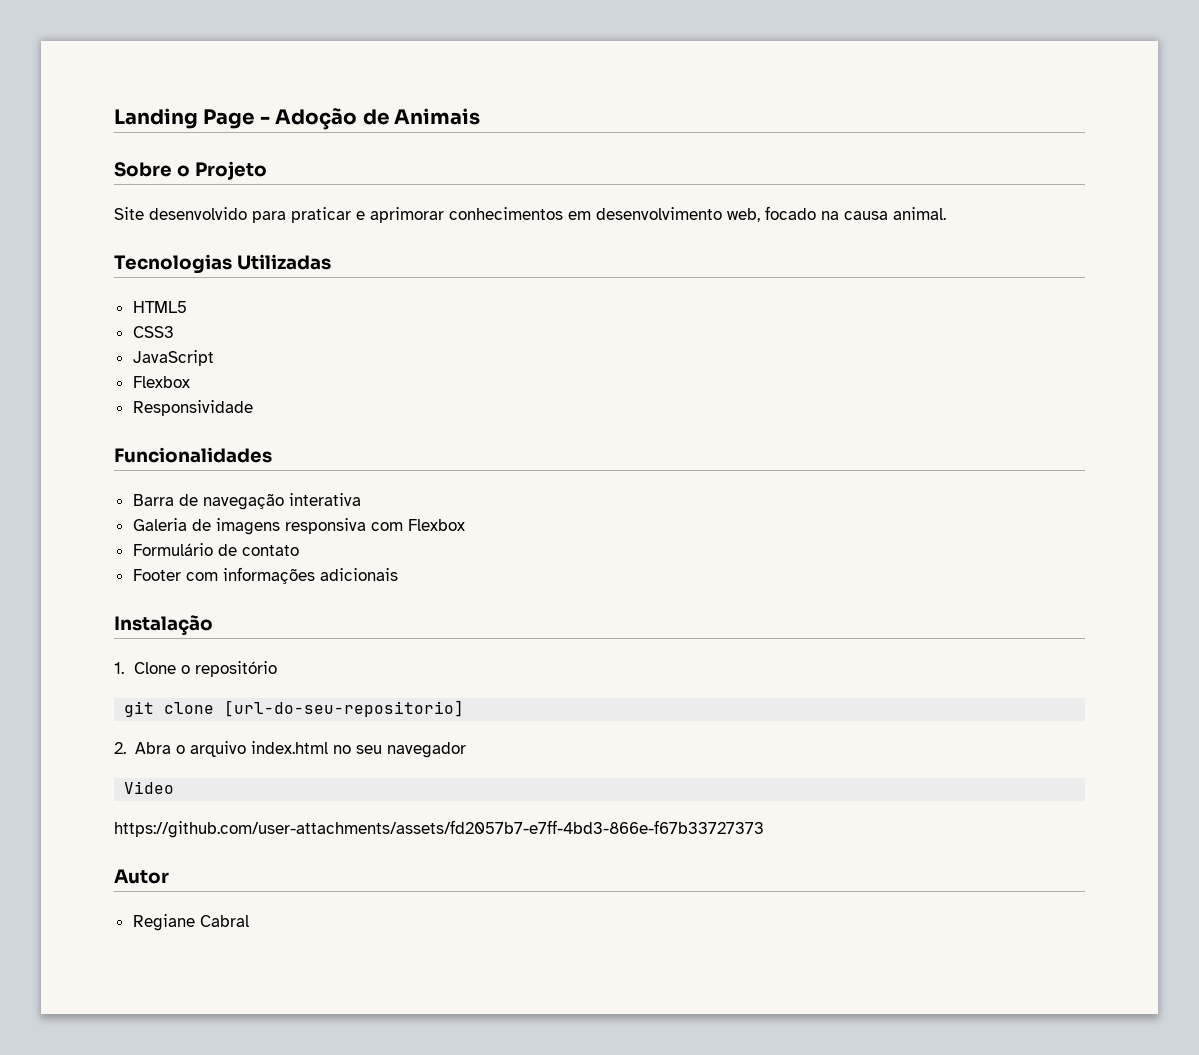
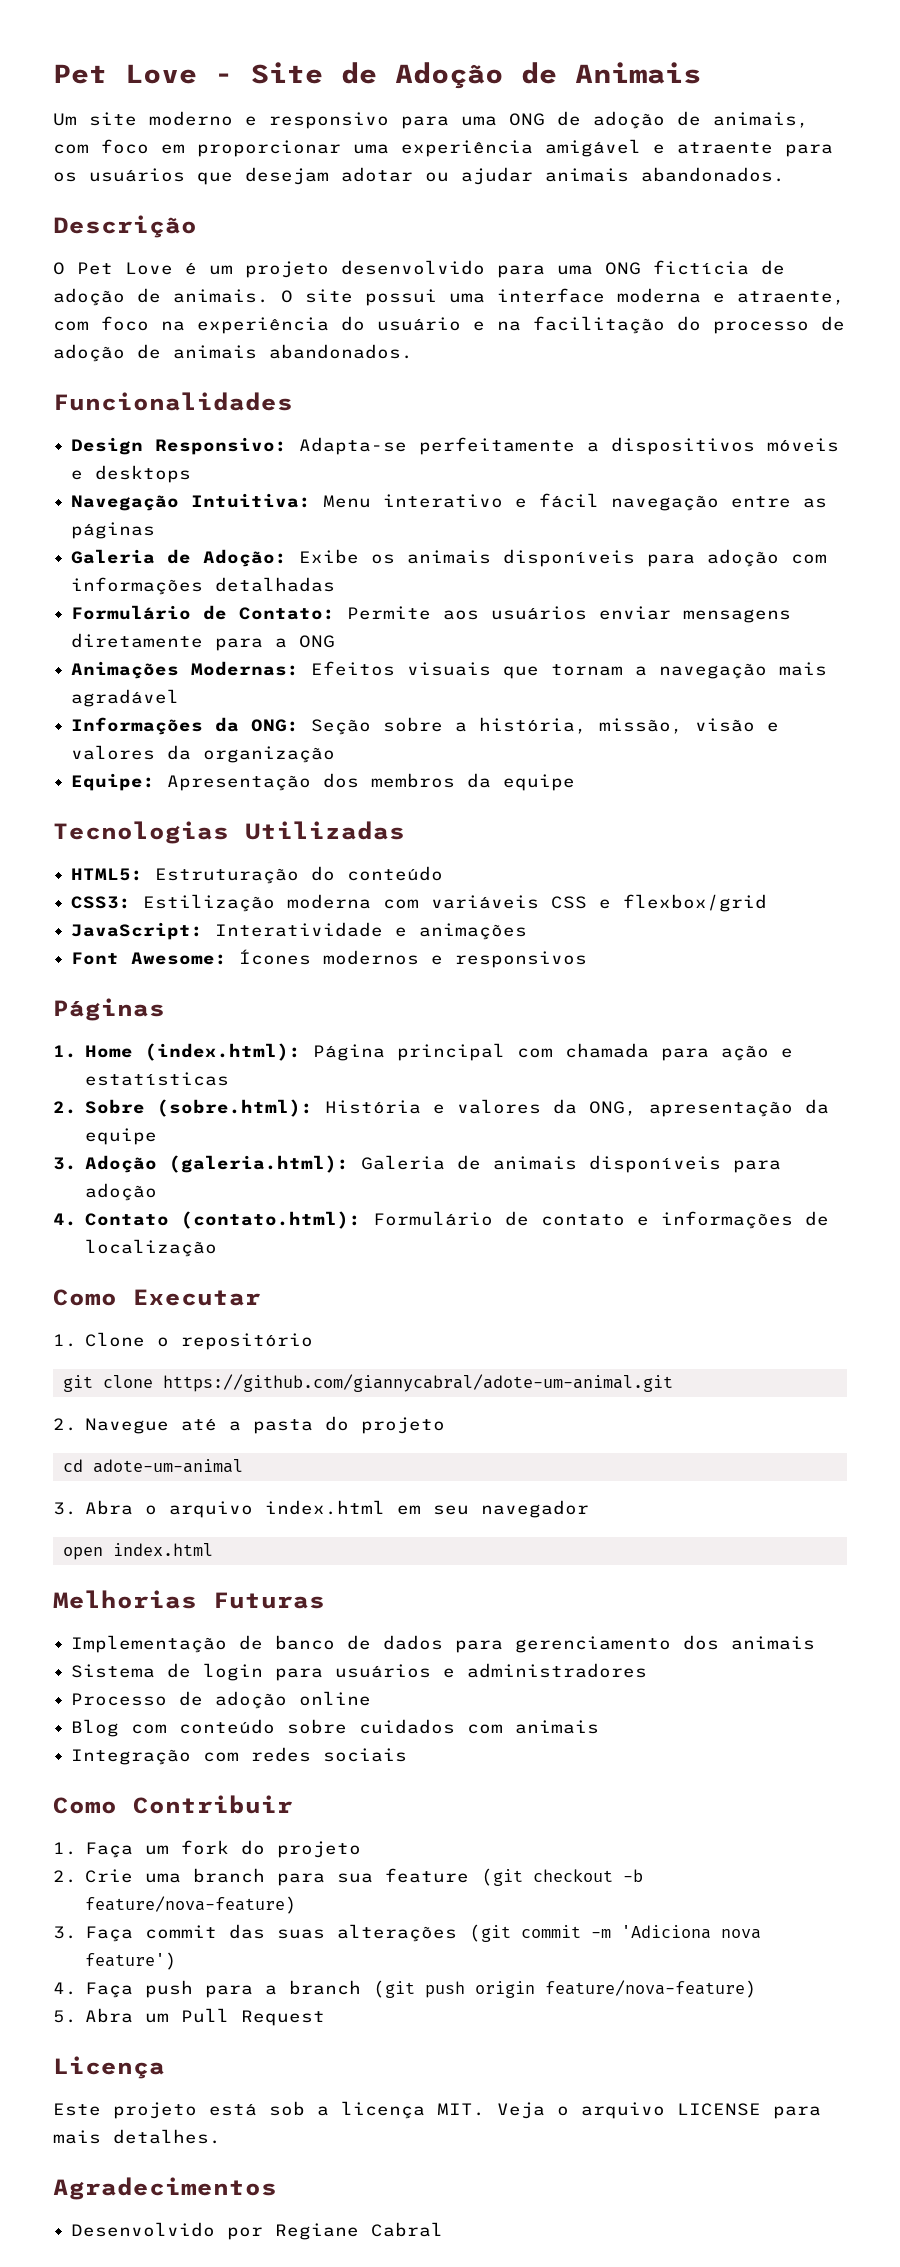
[114,108,480,130] [114,161,267,180] [114,206,946,223] [114,254,331,274] [132,301,187,313] [132,326,174,338] [132,350,214,366] [132,376,190,388] [132,400,253,416] [114,447,272,463] [132,493,361,510] [132,518,465,535] [132,543,299,556] [132,567,398,584] [114,615,213,635] Landing Page - Adoção de Animais // Sobre o Projeto // Site desenvolvido para praticar e aprimorar conhecimentos em desenvolvimento web, focado na causa animal. // Tecnologias Utilizadas // HTML5 // CSS3 // JavaScript // Flexbox // Responsividade // Funcionalidades // Barra de navegação interativa // Galeria de imagens responsiva com Flexbox // Formulário de contato // Footer com informações adicionais // Instalação -> [53,62,701,89] [53,111,809,129] [53,139,833,157] [53,167,785,185] [53,215,197,238] [53,260,785,278] [53,288,845,306] [53,316,845,334] [53,344,413,362] [53,392,293,411] [71,437,840,455] [71,465,192,483] [71,493,828,511] [71,522,156,539] [71,549,828,567] [71,577,336,595] [71,605,792,623] [71,633,336,651] [71,661,828,679] [71,689,180,707] [71,717,780,735] [71,745,336,763] [71,773,576,791] [53,821,405,844] [71,866,444,884] [71,894,768,912] [71,922,528,940] [71,949,588,968] [53,998,165,1021] [53,1043,794,1061] [85,1072,230,1086] [53,1099,830,1117] [85,1128,158,1145] [53,1155,782,1173] [85,1183,158,1201] [53,1211,830,1229] [85,1239,218,1257] [53,1289,261,1306] Pet Love - Site de Adoção de Animais // Um site moderno e responsivo para uma ONG de adoção de animais, com foco em proporcionar uma experiência amigável e atraente para os usuários que desejam adotar ou ajudar animais abandonados. // Descrição // O Pet Love é um projeto desenvolvido para uma ONG fictícia de adoção de animais. O site possui uma interface moderna e atraente, com foco na experiência do usuário e na facilitação do processo de adoção de animais abandonados. // Funcionalidades // Design Responsivo: Adapta-se perfeitamente a dispositivos móveis e desktops // Navegação Intuitiva: Menu interativo e fácil navegação entre as páginas // Galeria de Adoção: Exibe os animais disponíveis para adoção com informações detalhadas // Formulário de Contato: Permite aos usuários enviar mensagens diretamente para a ONG // Animações Modernas: Efeitos visuais que tornam a navegação mais agradável // Informações da ONG: Seção sobre a história, missão, visão e valores da organização // Equipe: Apresentação dos membros da equipe // Tecnologias Utilizadas // HTML5: Estruturação do conteúdo // CSS3: Estilização moderna com variáveis CSS e flexbox/grid // JavaScript: Interatividade e animações // Font Awesome: Ícones modernos e responsivos // Páginas // 1. Home (index.html): Página principal com chamada para ação e estatísticas // 2. Sobre (sobre.html): História e valores da ONG, apresentação da equipe // 3. Adoção (galeria.html): Galeria de animais disponíveis para adoção // 4. Contato (contato.html): Formulário de contato e informações de localização // Como Executar
[224,700,465,717] [114,742,126,754] [url-do-seu-repositorio] // 2. -> [162,1374,673,1392] [53,1416,446,1434] [62,1459,243,1473] [53,1502,77,1515] https://github.com/giannycabral/adote-um-animal.git // 2. Navegue até a pasta do projeto // cd adote-um-animal // 3.
[332,745,351,754] no -> [397,1505,422,1515] em
[124,781,175,794] [114,820,764,838] [114,869,169,884] Video // https://github.com/user-attachments/assets/fd2057b7-e7ff-4bd3-866e-f67b33727373 // Autor // -> [62,1543,213,1560] [53,1590,325,1609] [71,1635,816,1653] [71,1663,648,1681] [71,1691,372,1709] [71,1719,600,1737] [71,1747,408,1765] [53,1795,293,1814] [53,1840,362,1858] [53,1868,644,1886] [85,1896,298,1914] [53,1924,762,1942] [85,1952,178,1970] [53,1980,758,1998] [53,2008,326,2026] [53,2056,165,2079] [53,2101,821,2119] [53,2129,221,2144] [53,2177,277,2200] [71,2222,264,2240] open index.html // Melhorias Futuras // Implementação de banco de dados para gerenciamento dos animais // Sistema de login para usuários e administradores // Processo de adoção online // Blog com conteúdo sobre cuidados com animais // Integração com redes sociais // Como Contribuir // 1. Faça um fork do projeto // 2. Crie uma branch para sua feature (git checkout -b feature/nova-feature) // 3. Faça commit das suas alterações (git commit -m 'Adiciona nova feature') // 4. Faça push para a branch (git push origin feature/nova-feature) // 5. Abra um Pull Request // Licença // Este projeto está sob a licença MIT. Veja o arquivo LICENSE para mais detalhes. // Agradecimentos // Desenvolvido por

